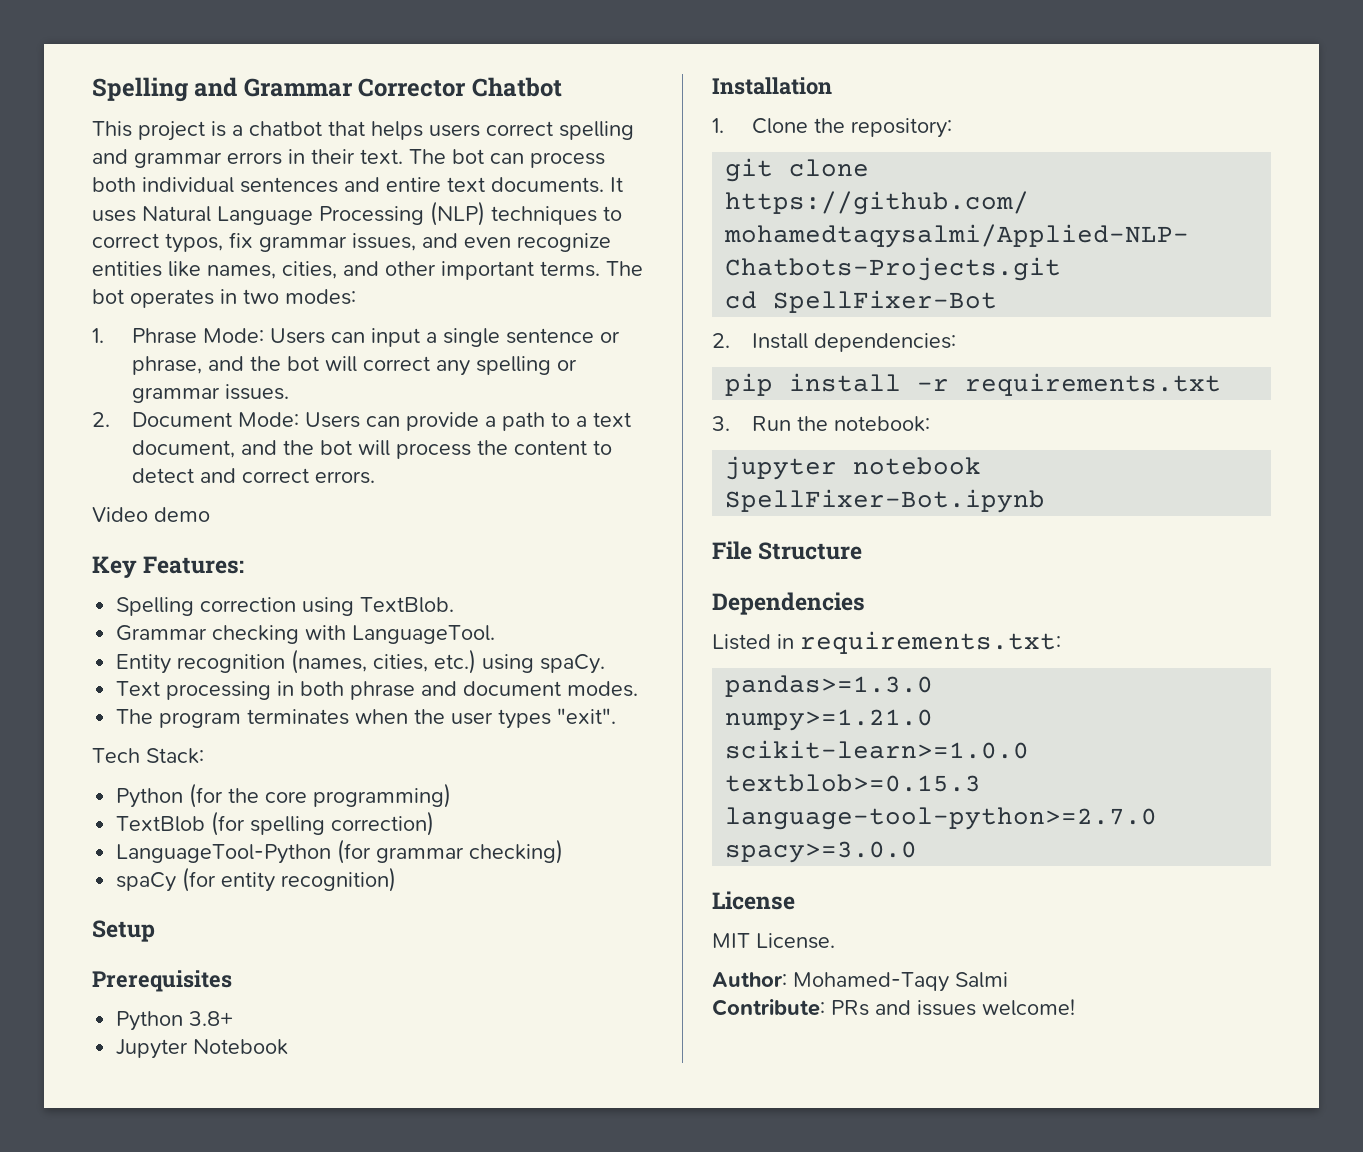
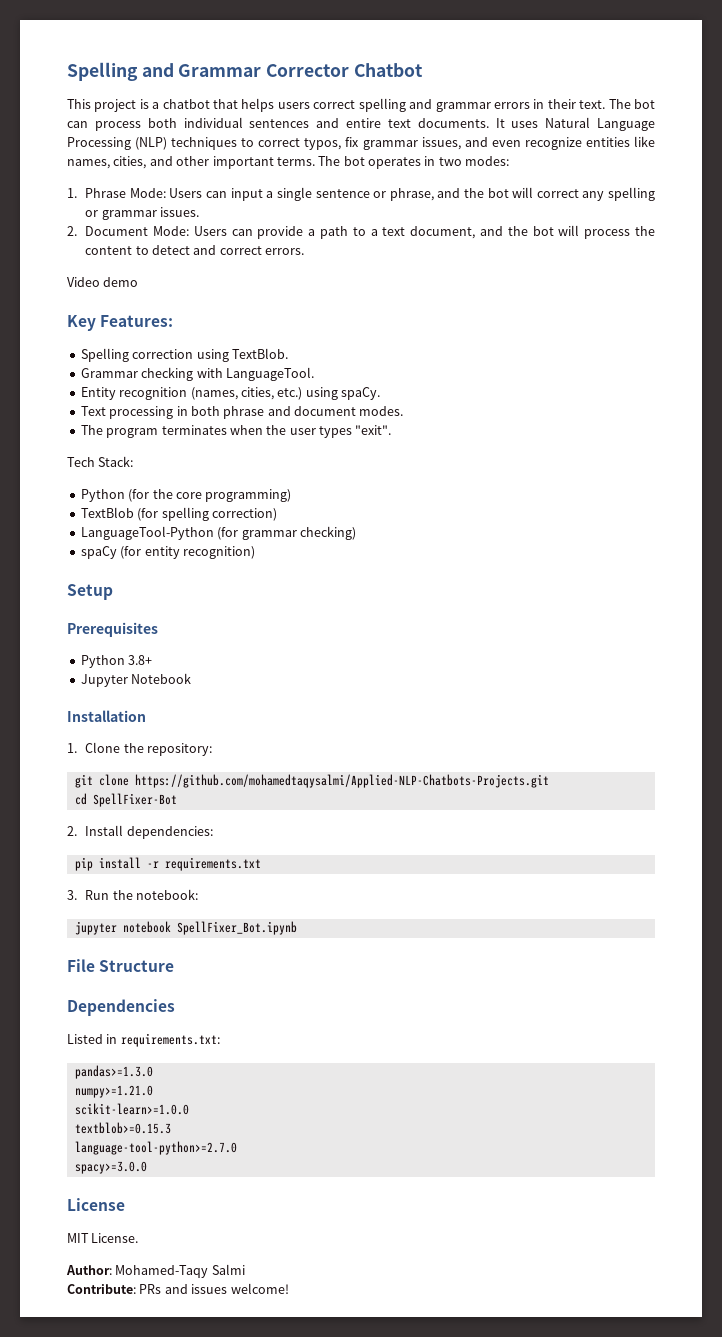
[725,489,1046,513] SpellFixer-Bot.ipynb -> [176,921,297,935] SpellFixer_Bot.ipynb

